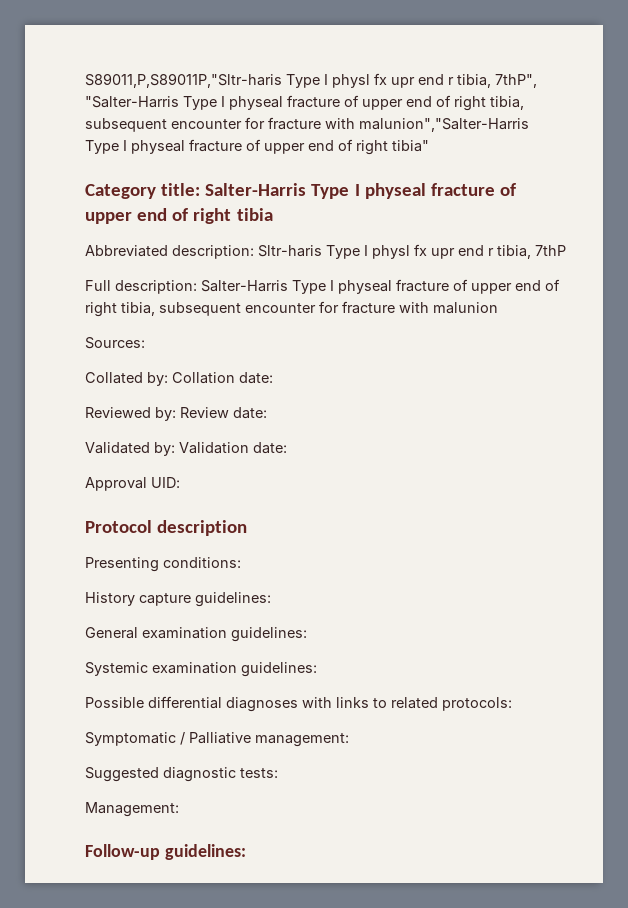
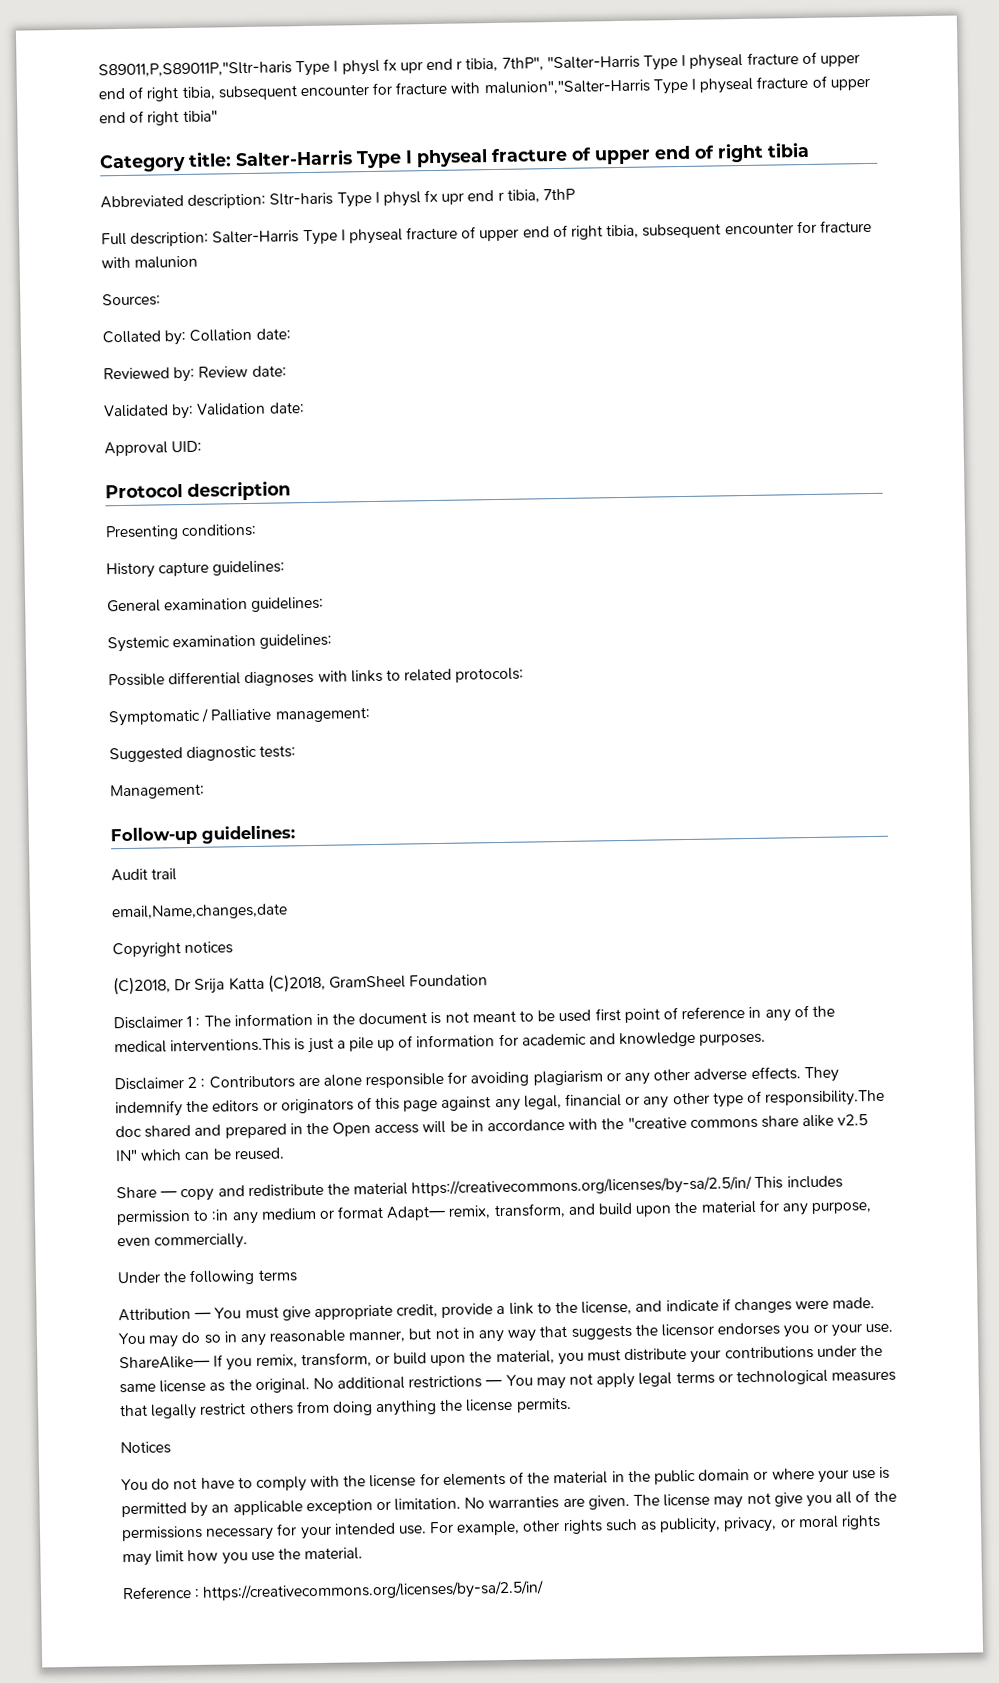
(246, 852) none -> [111,868,178,882] [111,903,288,921] [112,941,234,959] [113,973,489,996] [113,1005,835,1030] [114,1031,767,1054] [114,1066,839,1091] [115,1089,886,1118] [115,1114,869,1139] [115,1147,285,1162] [116,1175,843,1202] [116,1199,873,1226] [117,1233,249,1250] [117,1268,298,1286] [118,1297,876,1322] [118,1322,893,1348] [119,1344,883,1371] [119,1369,897,1394] [120,1397,572,1420] [120,1441,171,1455] [121,1466,891,1493] [121,1490,897,1518] [121,1514,881,1542] [122,1547,364,1567] [122,1580,545,1602] // Audit trail // email,Name,changes,date // Copyright notices // (C)2018, Dr Srija Katta (C)2018, GramSheel Foundation // Disclaimer 1 : The information in the document is not meant to be used first point of reference in any of the medical interventions.This is just a pile up of information for academic and knowledge purposes. // Disclaimer 2 : Contributors are alone responsible for avoiding plagiarism or any other adverse effects. They indemnify the editors or originators of this page against any legal, financial or any other type of responsibility.The doc shared and prepared in the Open access will be in accordance with the "creative commons share alike v2.5 IN" which can be reused. // Share — copy and redistribute the material https://creativecommons.org/licenses/by-sa/2.5/in/ This includes permission to :in any medium or format Adapt— remix, transform, and build upon the material for any purpose, even commercially. // Under the following terms // Attribution — You must give appropriate credit, provide a link to the license, and indicate if changes were made. You may do so in any reasonable manner, but not in any way that suggests the licensor endorses you or your use. ShareAlike— If you remix, transform, or build upon the material, you must distribute your contributions under the same license as the original. No additional restrictions — You may not apply legal terms or technological measures that legally restrict others from doing anything the license permits. // Notices // You do not have to comply with the license for elements of the material in the public domain or where your use is permitted by an applicable exception or limitation. No warranties are given. The license may not give you all of the permissions necessary for your intended use. For example, other rights such as publicity, privacy, or moral rights may limit how you use the material. // Reference : https://creativecommons.org/licenses/by-sa/2.5/in/

